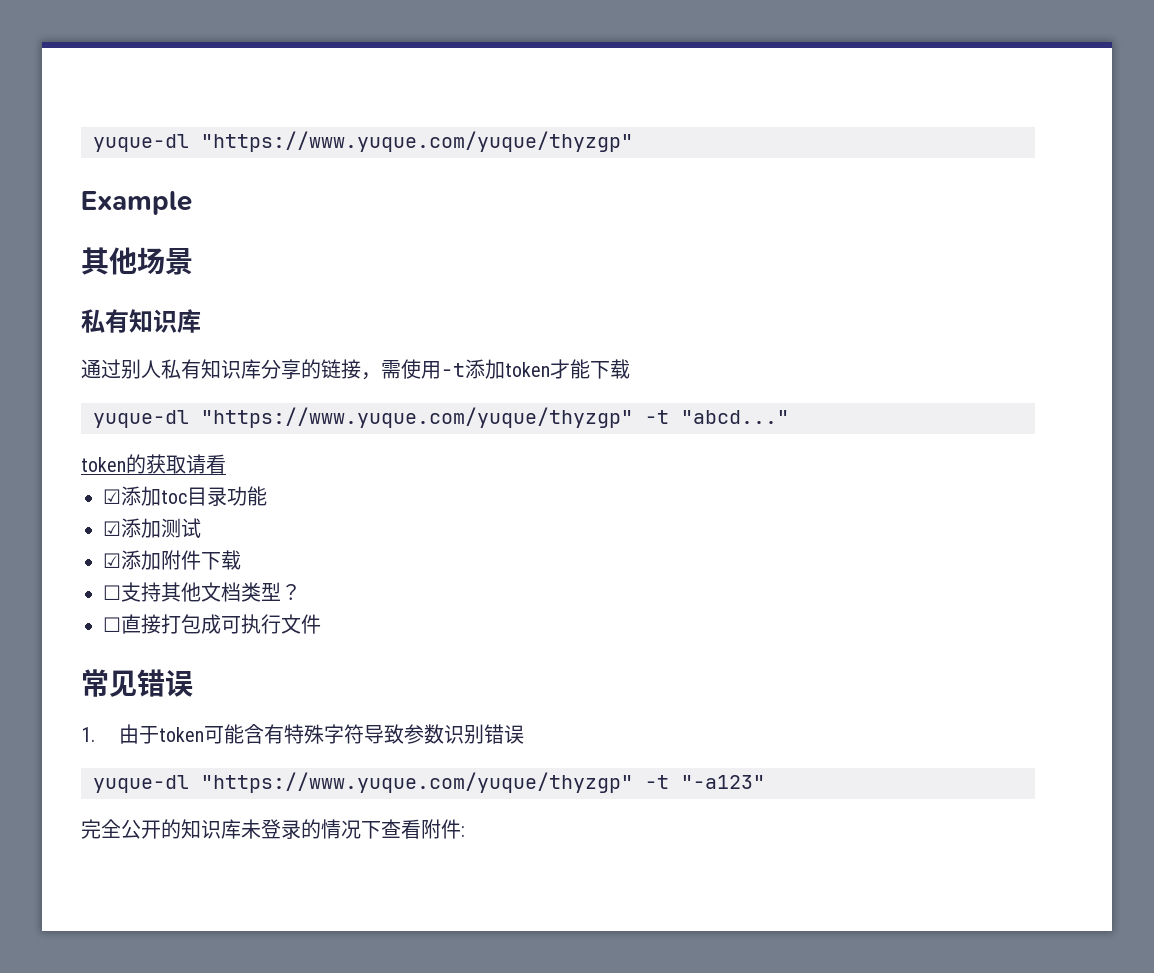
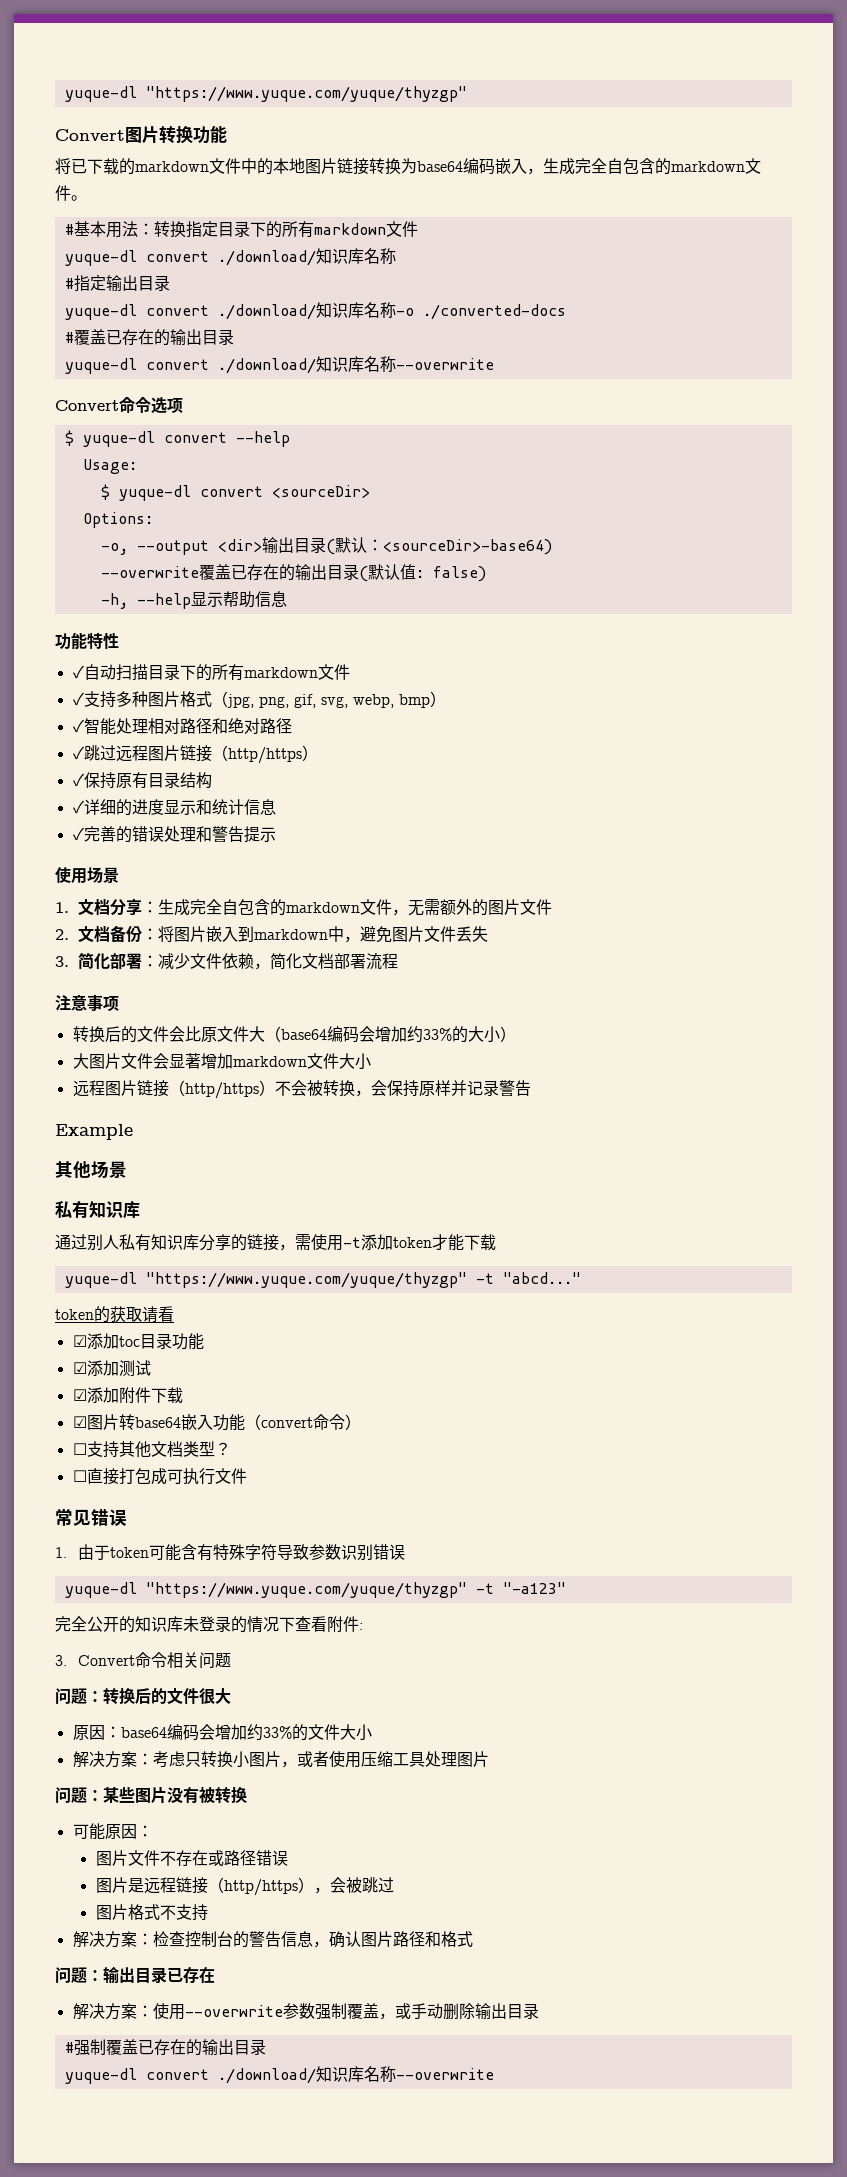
[93,131,633,152] yuque-dl "https://www.yuque.com/yuque/thyzgp" -> [64,86,467,102] [55,125,227,144] [55,158,761,175] [55,185,87,201] [64,221,418,238] [64,248,396,266] [64,275,170,292] [64,302,566,320] [64,329,234,346] [64,356,494,374] [55,397,183,414] [64,430,290,447] [82,459,137,474] [100,484,370,501] [82,512,153,528] [100,537,552,555] [100,564,486,582] [100,591,287,609] [55,632,119,650] [72,664,350,681] [72,691,446,708] [72,718,292,735] [72,745,318,764] [72,772,212,789] [72,799,276,816] [72,826,276,843] [55,867,119,884] [55,898,553,916] [55,925,489,943] [55,952,399,970] [55,994,119,1012] [72,1026,516,1043] [72,1053,371,1070] [72,1080,531,1099] yuque-dl "https://www.yuque.com/yuque/thyzgp" // Convert图片转换功能 // 将已下载的markdown文件中的本地图片链接转换为base64编码嵌入，生成完全自包含的markdown文件。 // #基本用法：转换指定目录下的所有markdown文件 // yuque-dl convert ./download/知识库名称 // #指定输出目录 // yuque-dl convert ./download/知识库名称-o ./converted-docs // #覆盖已存在的输出目录 // yuque-dl convert ./download/知识库名称--overwrite // Convert命令选项 // $ yuque-dl convert --help // Usage: // $ yuque-dl convert <sourceDir> // Options: // -o, --output <dir>输出目录(默认：<sourceDir>-base64) // --overwrite覆盖已存在的输出目录(默认值: false) // -h, --help显示帮助信息 // 功能特性 // ✓自动扫描目录下的所有markdown文件 // ✓支持多种图片格式（jpg, png, gif, svg, webp, bmp） // ✓智能处理相对路径和绝对路径 // ✓跳过远程图片链接（http/https） // ✓保持原有目录结构 // ✓详细的进度显示和统计信息 // ✓完善的错误处理和警告提示 // 使用场景 // 1.文档分享：生成完全自包含的markdown文件，无需额外的图片文件 // 2.文档备份：将图片嵌入到markdown中，避免图片文件丢失 // 3.简化部署：减少文件依赖，简化文档部署流程 // 注意事项 // 转换后的文件会比原文件大（base64编码会增加约33%的大小） // 大图片文件会显著增加markdown文件大小 // 远程图片链接（http/https）不会被转换，会保持原样并记录警告
(241, 560) none -> [72,1414,361,1431] // ☑图片转base64嵌入功能（convert命令）
(465, 831) none -> [55,1652,232,1669] [55,1688,231,1705] [72,1724,372,1741] [72,1751,489,1768] [55,1786,247,1804] [72,1823,153,1840] [95,1850,288,1866] [95,1877,394,1896] [95,1904,208,1921] [72,1931,473,1948] [55,1966,215,1984] [72,2003,539,2020] [64,2039,266,2056] [64,2066,494,2084] // 3. Convert命令相关问题 // 问题：转换后的文件很大 // 原因：base64编码会增加约33%的文件大小 // 解决方案：考虑只转换小图片，或者使用压缩工具处理图片 // 问题：某些图片没有被转换 // 可能原因： // 图片文件不存在或路径错误 // 图片是远程链接（http/https），会被跳过 // 图片格式不支持 // 解决方案：检查控制台的警告信息，确认图片路径和格式 // 问题：输出目录已存在 // 解决方案：使用--overwrite参数强制覆盖，或手动删除输出目录 // #强制覆盖已存在的输出目录 // yuque-dl convert ./download/知识库名称--overwrite

